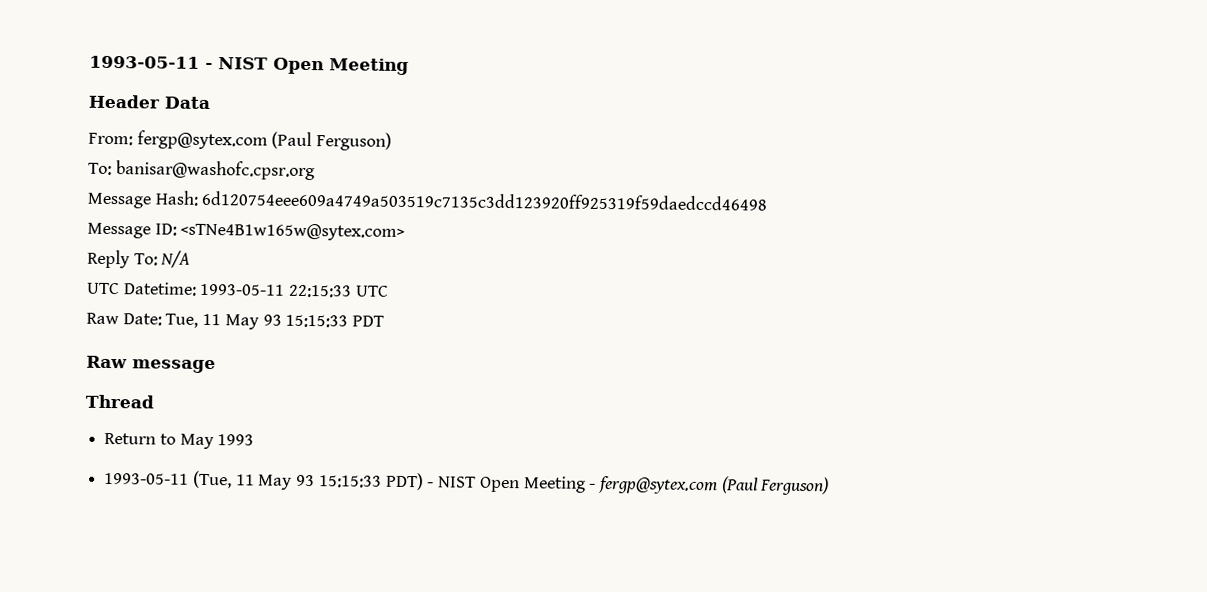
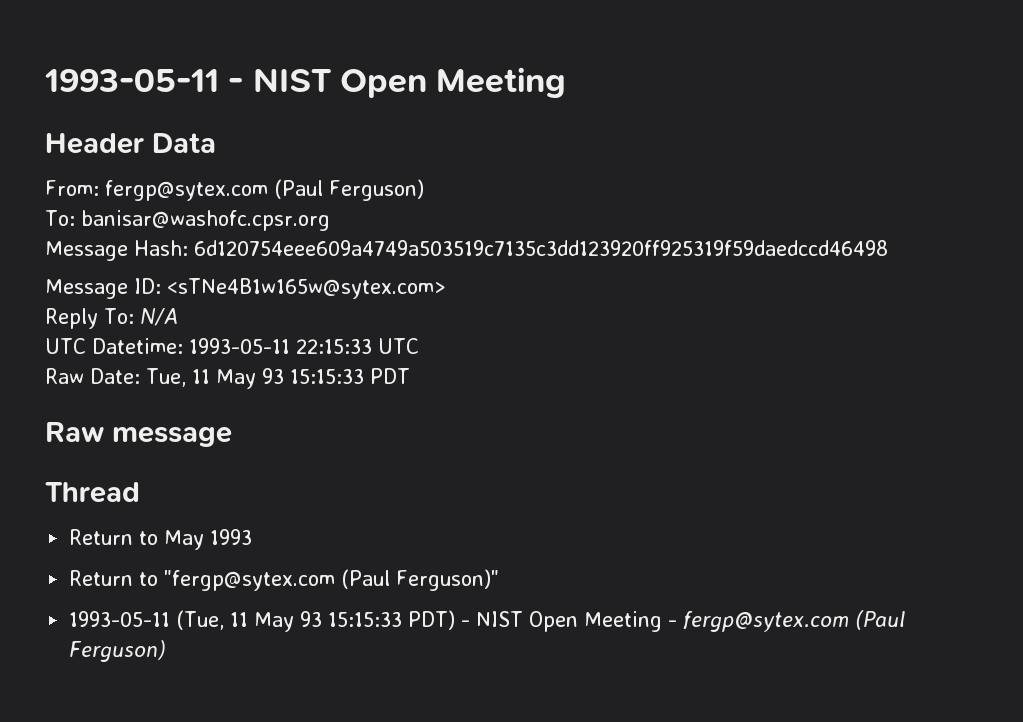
(255, 440) none -> [69,569,500,591] // Return to "fergp@sytex.com (Paul Ferguson)"

